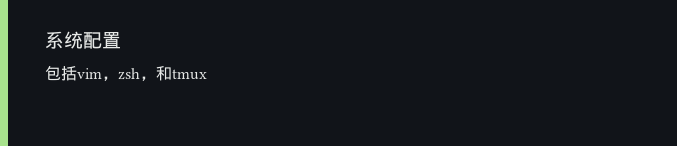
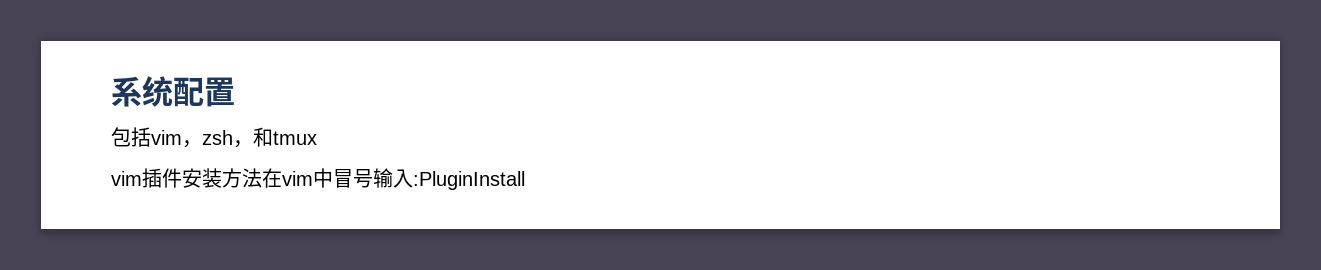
(207, 74) none -> [111,168,525,190] // vim插件安装方法在vim中冒号输入:PluginInstall

